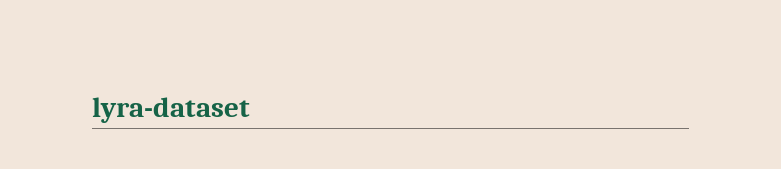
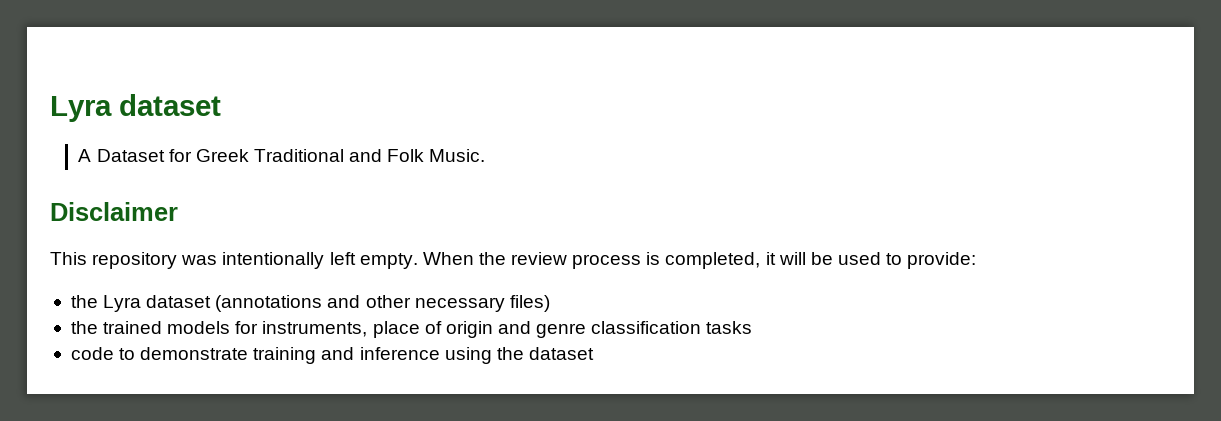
[92,97,250,123] lyra-dataset -> [50,94,221,122] [78,149,486,162] [50,202,178,221] [50,252,977,269] [70,295,550,312] [70,321,753,338] [70,347,594,364] Lyra dataset // A Dataset for Greek Traditional and Folk Music. // Disclaimer // This repository was intentionally left empty. When the review process is completed, it will be used to provide: // the Lyra dataset (annotations and other necessary files) // the trained models for instruments, place of origin and genre classification tasks // code to demonstrate training and inference using the dataset

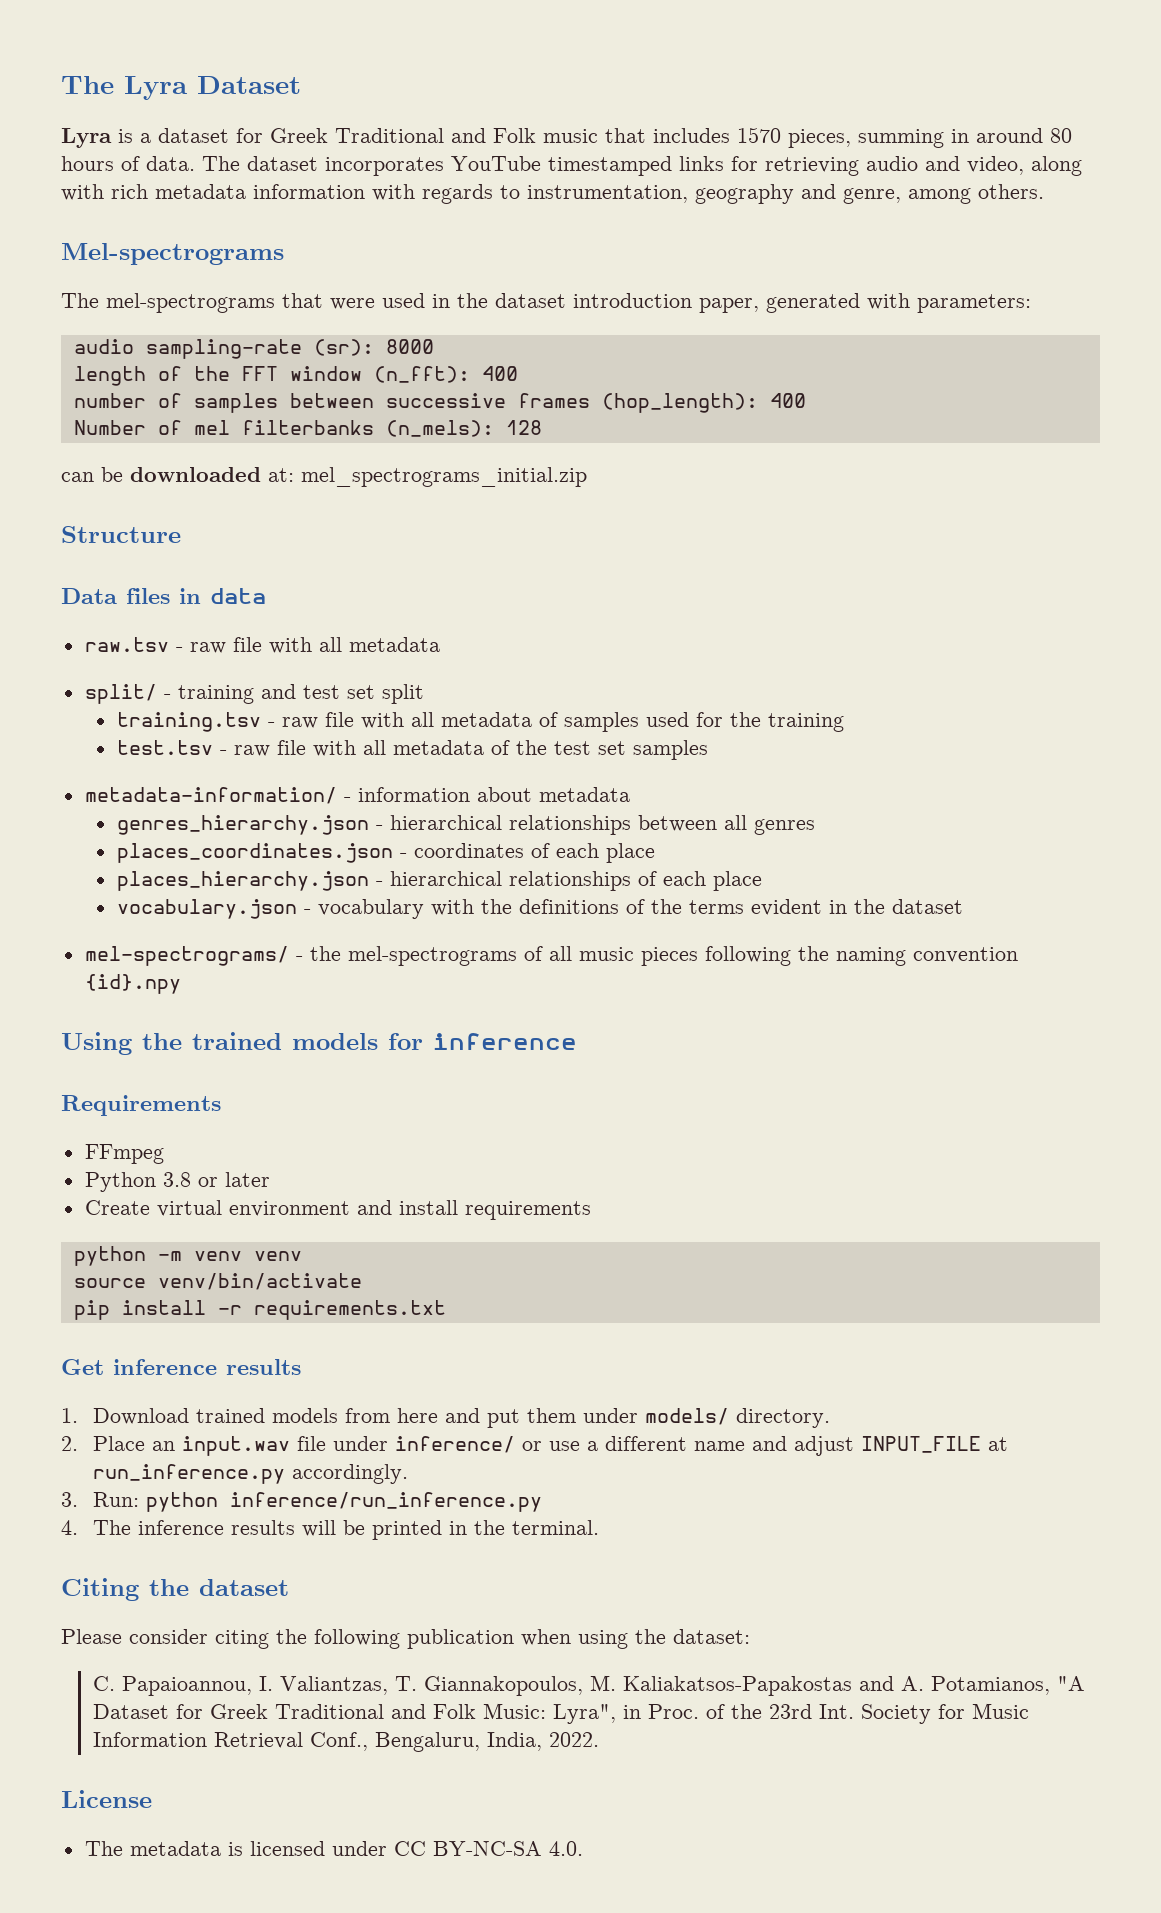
[50,94,221,122] [78,149,92,162] Lyra dataset // A -> [61,76,301,100] [61,127,1072,148] [61,156,1082,176] [61,184,1044,204] [61,243,284,265] [61,293,1031,313] [73,339,434,359] [73,366,518,386] [73,393,806,413] [73,420,542,437] [61,467,587,487] [61,526,181,543] [61,588,266,604] [84,637,440,654] [84,684,424,704] [116,712,844,732] [116,740,708,760] [84,787,630,804] [116,815,815,835] [116,843,655,863] [116,871,762,891] [116,899,963,919] [84,946,1018,966] [84,974,181,994] [61,1032,577,1055] [61,1095,221,1116] [84,1144,164,1164] [84,1172,270,1192] [84,1200,591,1220] [73,1246,302,1266] [73,1273,362,1290] [73,1300,446,1320] [61,1359,301,1375] [61,1408,830,1428] [61,1436,1008,1456] [92,1464,408,1484] [61,1492,542,1512] [61,1520,599,1540] [61,1578,289,1601] [61,1629,750,1649] [92,1675,1085,1696] The Lyra Dataset // Lyra is a dataset for Greek Traditional and Folk music that includes 1570 pieces, summing in around 80 hours of data. The dataset incorporates YouTube timestamped links for retrieving audio and video, along with rich metadata information with regards to instrumentation, geography and genre, among others. // Mel-spectrograms // The mel-spectrograms that were used in the dataset introduction paper, generated with parameters: // audio sampling-rate (sr): 8000 // length of the FFT window (n_fft): 400 // number of samples between successive frames (hop_length): 400 // Number of mel filterbanks (n_mels): 128 // can be downloaded at: mel_spectrograms_initial.zip // Structure // Data files in data // raw.tsv - raw file with all metadata // split/ - training and test set split // training.tsv - raw file with all metadata of samples used for the training // test.tsv - raw file with all metadata of the test set samples // metadata-information/ - information about metadata // genres_hierarchy.json - hierarchical relationships between all genres // places_coordinates.json - coordinates of each place // places_hierarchy.json - hierarchical relationships of each place // vocabulary.json - vocabulary with the definitions of the terms evident in the dataset // mel-spectrograms/ - the mel-spectrograms of all music pieces following the naming convention {id}.npy // Using the trained models for inference // Requirements // FFmpeg // Python 3.8 or later // Create virtual environment and install requirements // python -m venv venv // source venv/bin/activate // pip install -r requirements.txt // Get inference results // 1. Download trained models from here and put them under models/ directory. // 2. Place an input.wav file under inference/ or use a different name and adjust INPUT_FILE at run_inference.py accordingly. // 3. Run: python inference/run_inference.py // 4. The inference results will be printed in the terminal. // Citing the dataset // Please consider citing the following publication when using the dataset: // C. Papaioannou, I. Valiantzas, T. Giannakopoulos, M. Kaliakatsos-Papakostas and A. Potamianos, "A
[429,149,486,162] [50,202,178,221] [50,252,977,269] [70,295,550,312] [70,321,753,338] [70,347,594,364] Music. // Disclaimer // This repository was intentionally left empty. When the review process is completed, it will be used to provide: // the Lyra dataset (annotations and other necessary files) // the trained models for instruments, place of origin and genre classification tasks // code to demonstrate training and inference using the dataset -> [482,1703,1029,1724] [92,1732,599,1752] [61,1790,152,1808] [84,1841,583,1856] Music: Lyra", in Proc. of the 23rd Int. Society for Music Information Retrieval Conf., Bengaluru, India, 2022. // License // The metadata is licensed under CC BY-NC-SA 4.0.

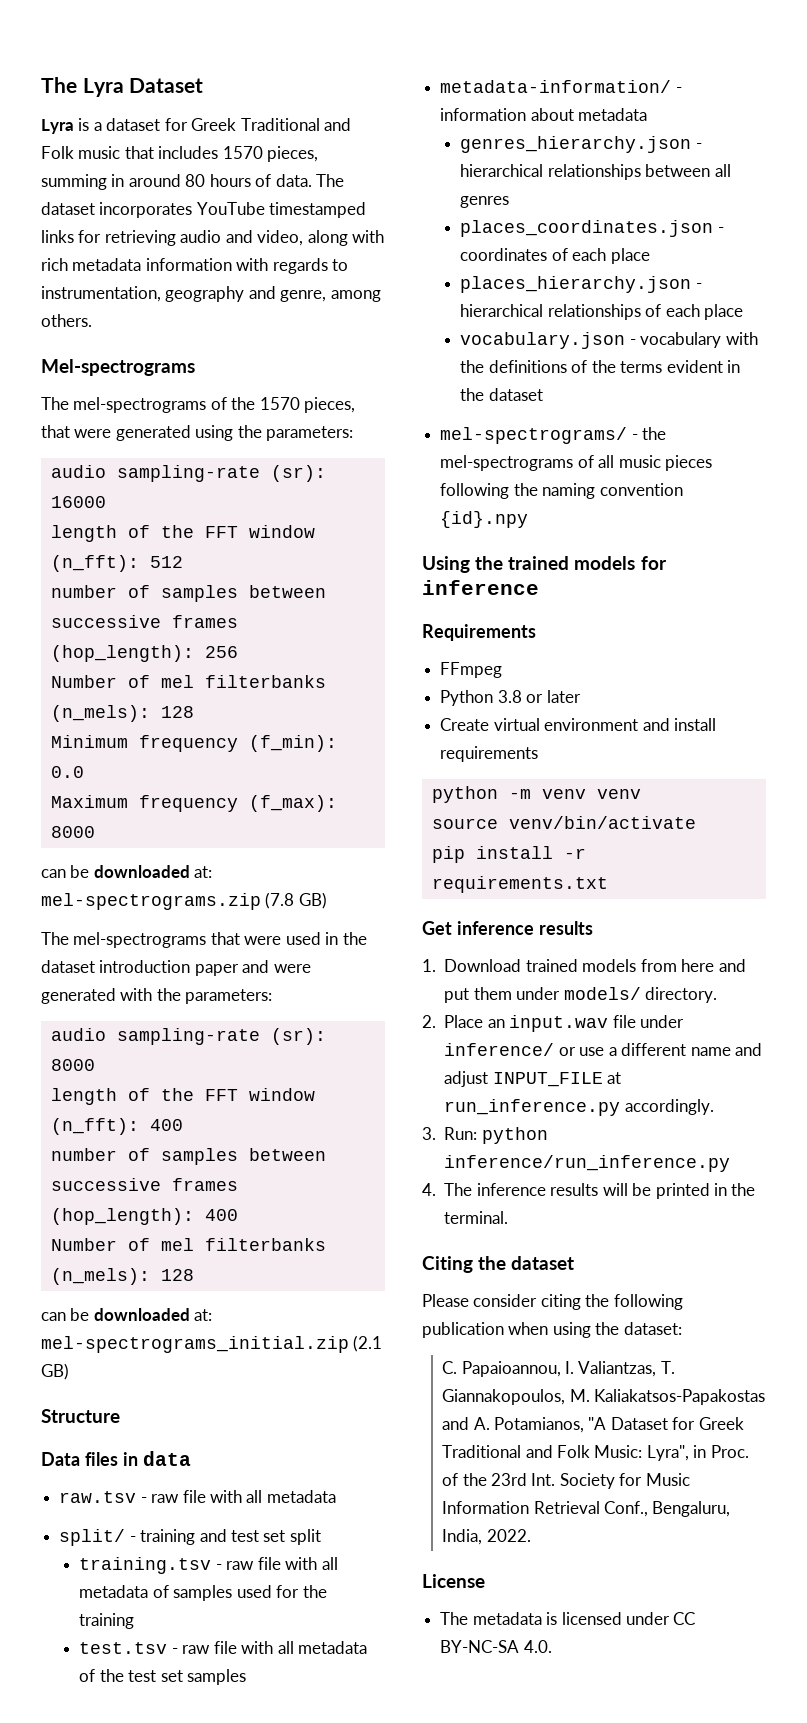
(284, 254) none -> [41,397,356,413] [41,425,354,441] [50,465,326,482] [50,496,106,508] [50,525,315,542] [50,555,183,572] [50,585,326,602] [50,615,238,628] [50,645,238,662] [50,675,326,688] [50,705,194,722] [50,735,337,752] [50,766,84,778] [50,795,337,812] [50,826,95,838] [41,865,213,878] [41,892,327,910] // The mel-spectrograms of the 1570 pieces, that were generated using the parameters: // audio sampling-rate (sr): 16000 // length of the FFT window (n_fft): 512 // number of samples between successive frames (hop_length): 256 // Number of mel filterbanks (n_mels): 128 // Minimum frequency (f_min): 0.0 // Maximum frequency (f_max): 8000 // can be downloaded at: mel-spectrograms.zip (7.8 GB)
[699,298,759,313] paper, -> [194,960,311,976] paper and were
(910, 301) none -> [156,988,181,1001] the
[301,467,587,487] mel_spectrograms_initial.zip -> [41,1335,383,1353] [41,1363,69,1380] mel-spectrograms_initial.zip (2.1 GB)

